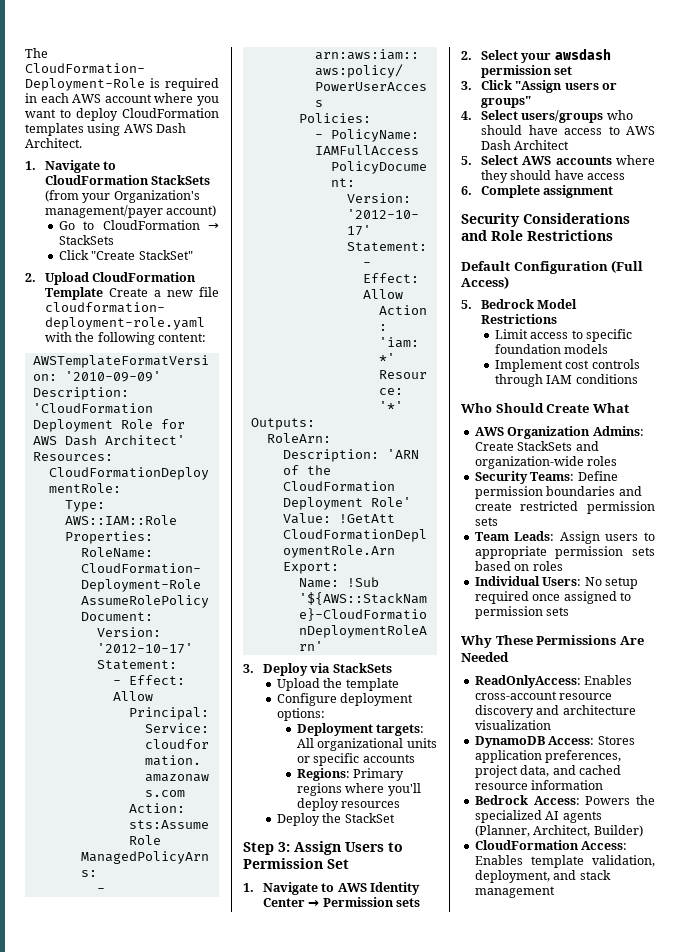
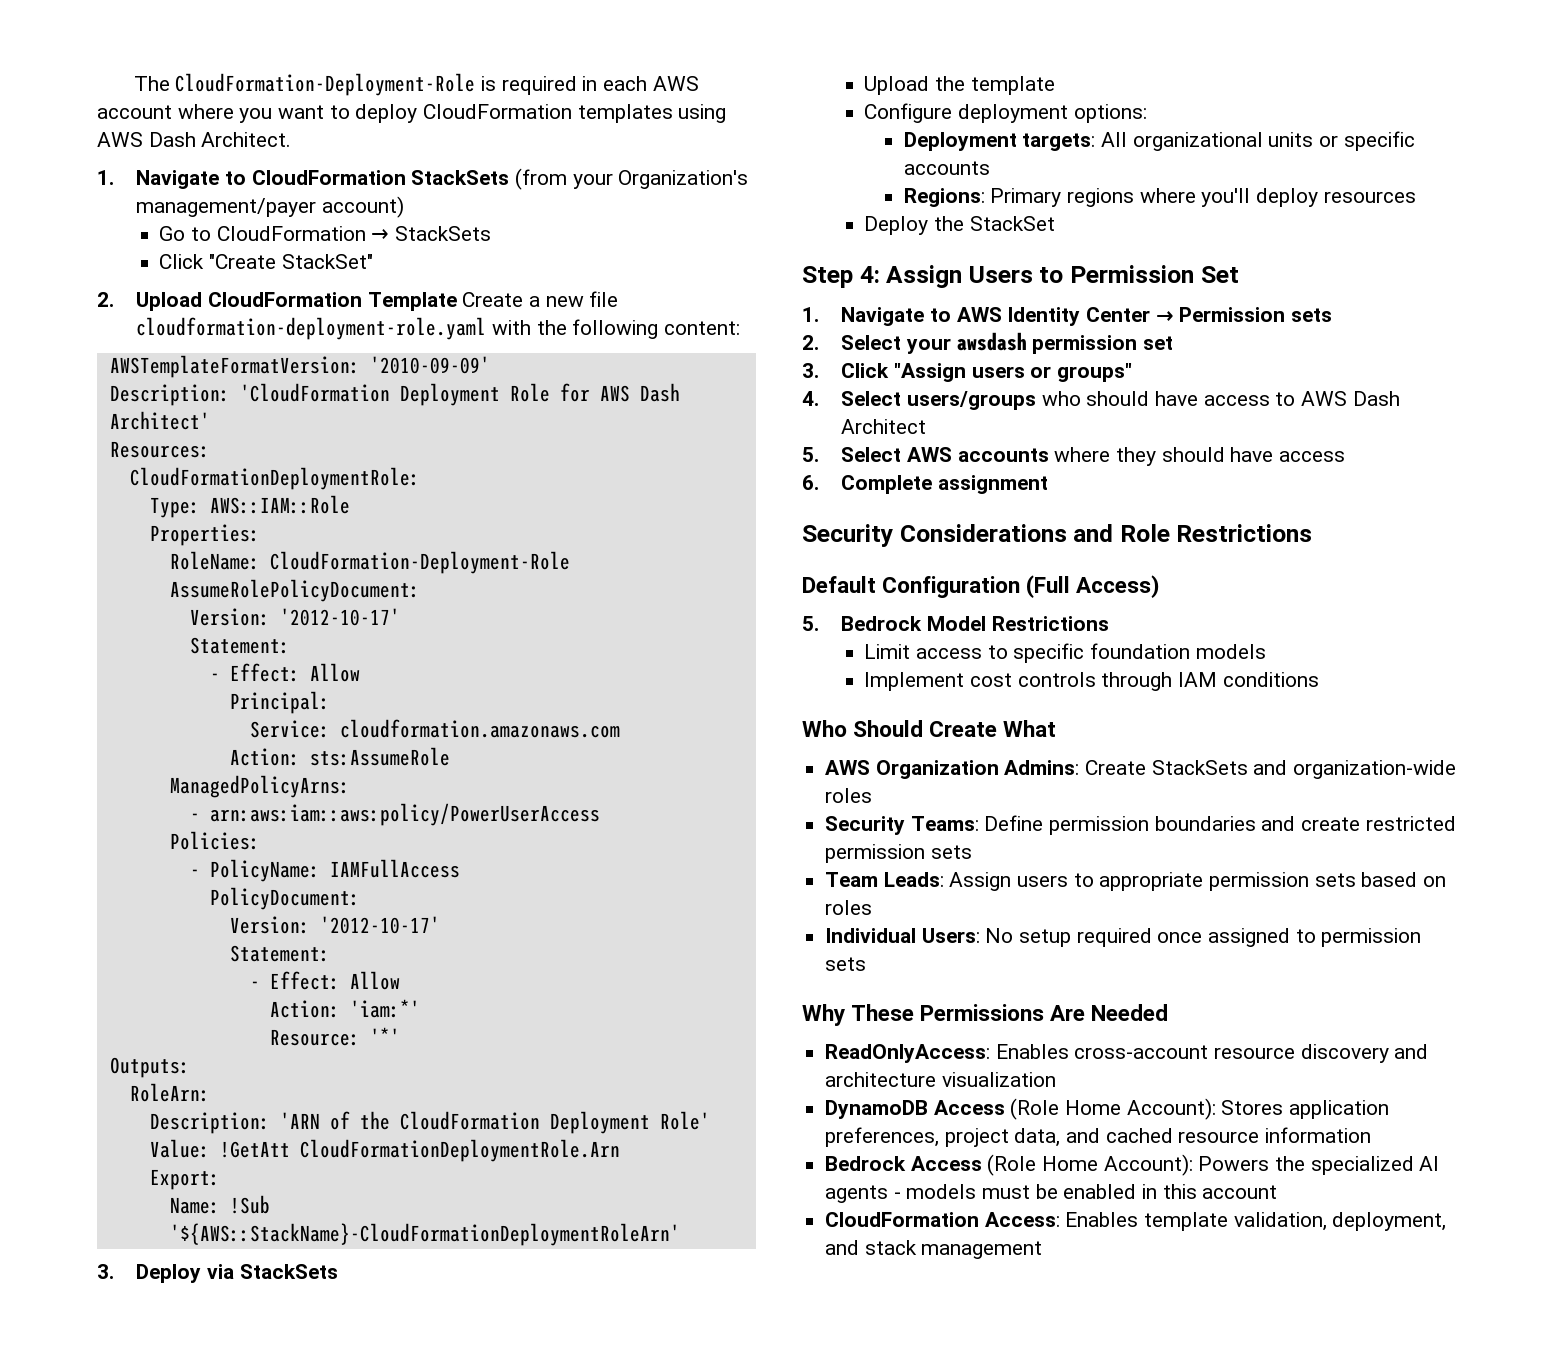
[278,842,290,852] 3: -> [859,266,880,283] 4:
[548,736,595,745] Access: -> [933,1098,1216,1120] Access (Role Home Account):
[533,796,580,805] Access: -> [910,1154,1193,1176] Access (Role Home Account):
[474,825,643,837] (Planner, Architect, Builder) -> [893,1184,1278,1199] - models must be enabled in this account

